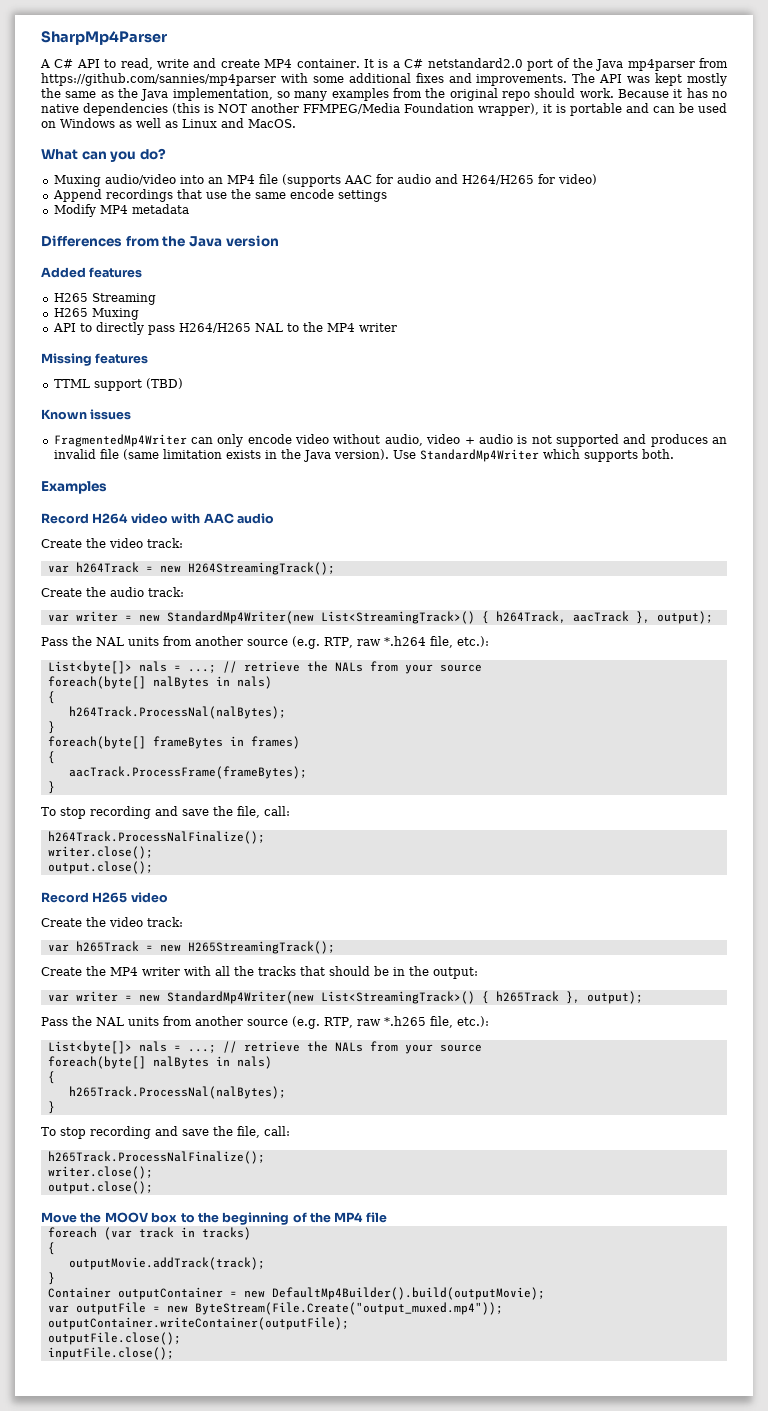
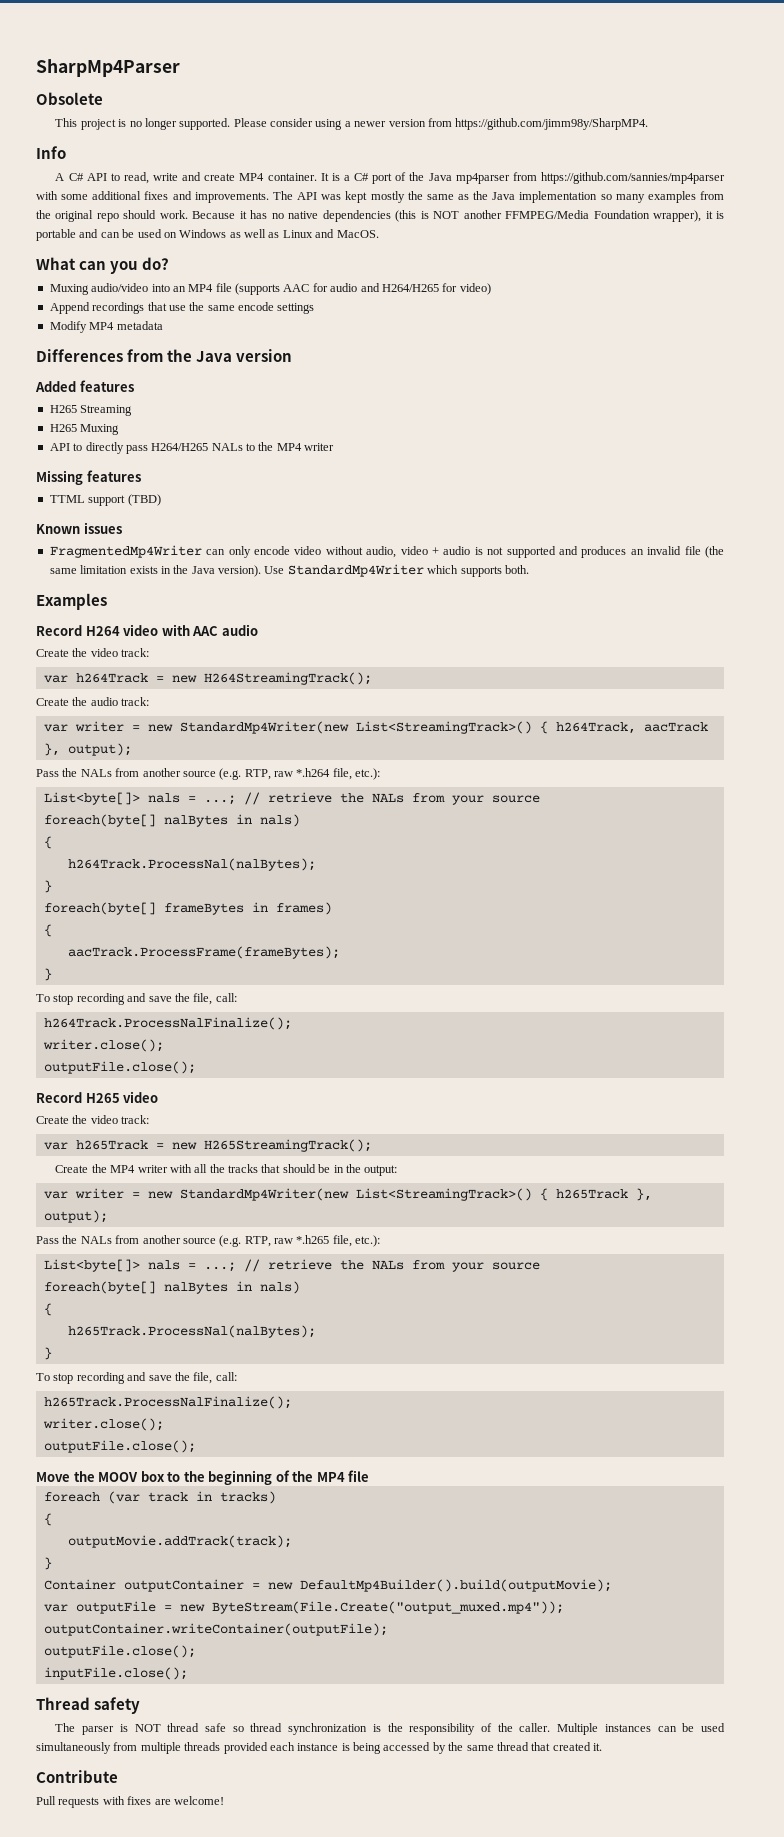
(167, 38) none -> [36,92,103,105] [55,118,649,130] [36,146,66,159] // Obsolete // This project is no longer supported. Please consider using a newer version from https://github.com/jimm98y/SharpMP4. // Info
[427,58,523,68] netstandard2.0 -> (370, 177) none
[172,88,273,101] implementation, -> [519,191,598,203] implementation
[254,323,283,332] NAL -> [211,443,243,451] NALs
[122,449,159,460] (same -> [705,546,725,558] [49,568,77,574] (the same
[96,637,159,646] NAL units -> [80,769,112,777] NALs
[47,861,153,874] output.close(); -> [43,1061,196,1074] outputFile.close();
[96,1017,159,1026] NAL units -> [80,1236,112,1244] NALs
[47,1181,153,1194] output.close(); -> [43,1440,196,1453] outputFile.close();
(174, 1353) none -> [36,1697,141,1714] [55,1723,726,1735] [36,1742,602,1754] [36,1770,118,1783] [36,1796,224,1808] // Thread safety // The parser is NOT thread safe so thread synchronization is the responsibility of the caller. Multiple instances can be used simultaneously from multiple threads provided each instance is being accessed by the same thread that created it. // Contribute // Pull requests with fixes are welcome!

